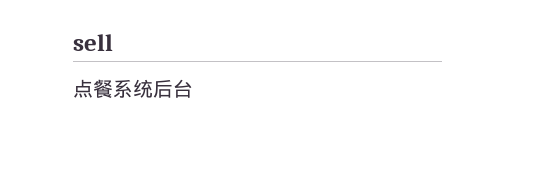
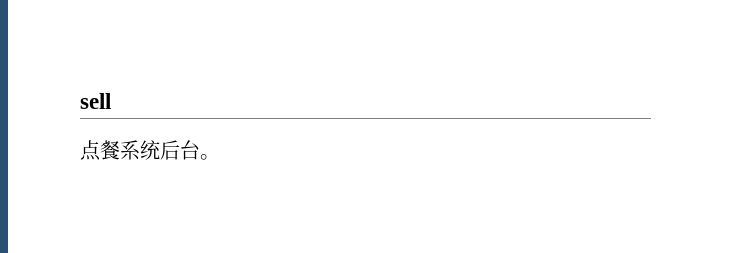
(193, 88) none -> [200,154,220,160] 。

